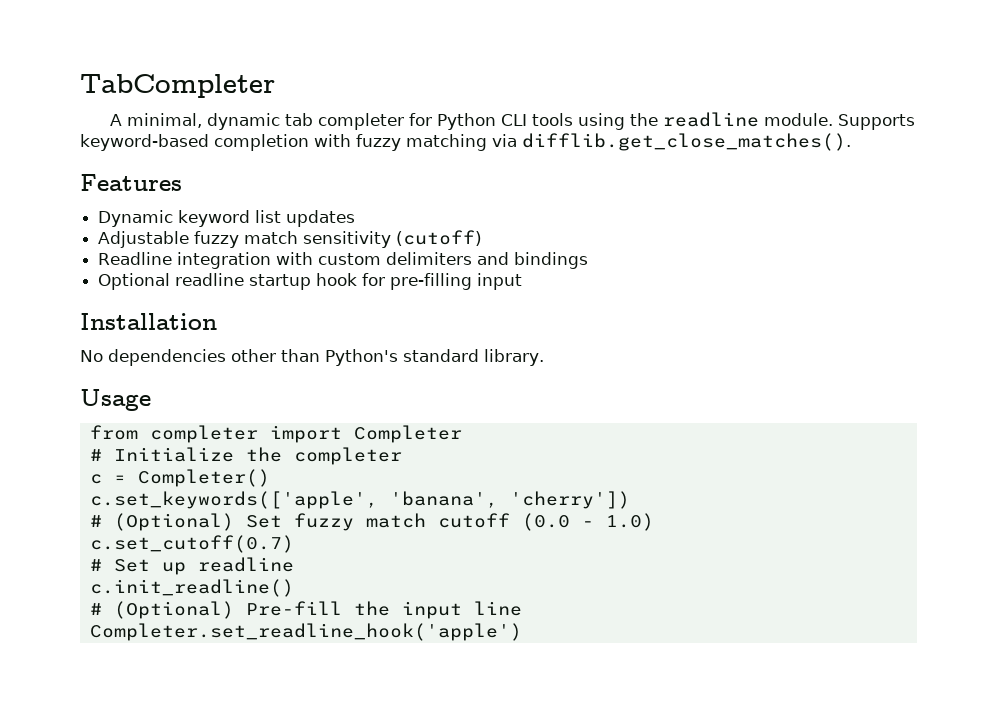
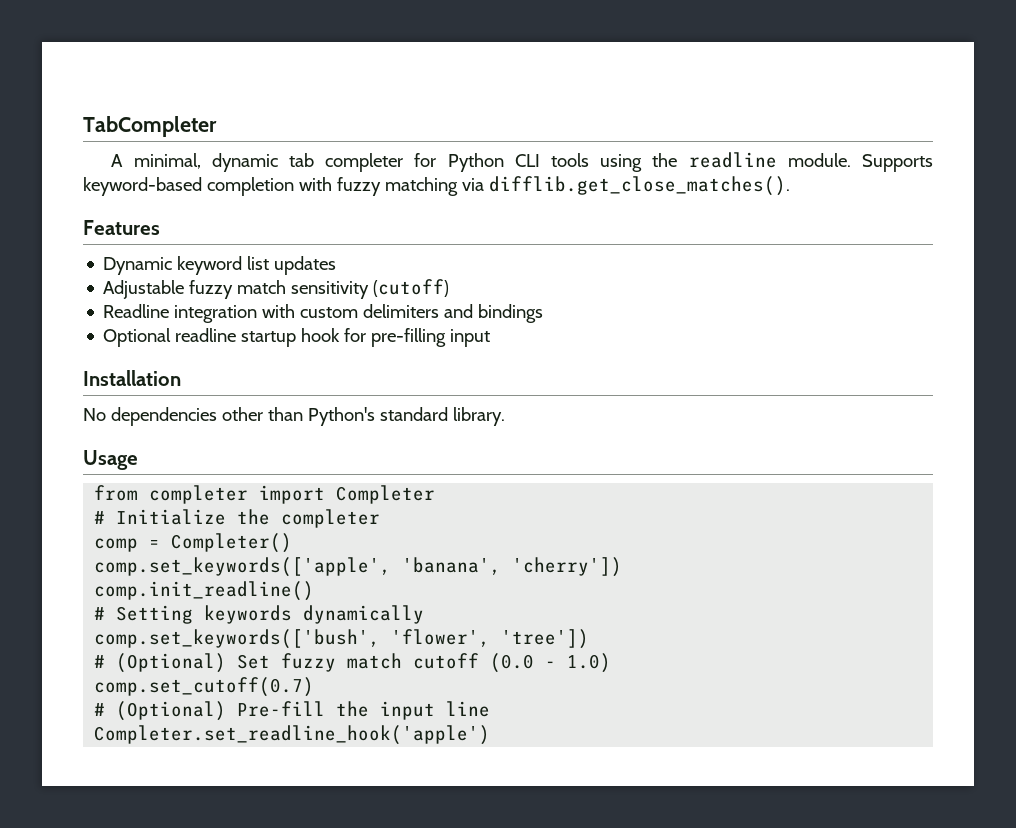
[89,474,102,484] c -> [94,538,139,552] comp
[89,491,378,509] c.set_keywords(['apple', -> [94,557,392,577] comp.set_keywords(['apple',
(630, 500) none -> [94,581,315,601] [94,605,425,624] [94,629,590,649] // comp.init_readline() // # Setting keywords dynamically // comp.set_keywords(['bush', 'flower', 'tree'])
[89,535,294,553] [89,557,294,575] [89,579,294,597] c.set_cutoff(0.7) // # Set up readline // c.init_readline() -> [94,677,315,697] comp.set_cutoff(0.7)

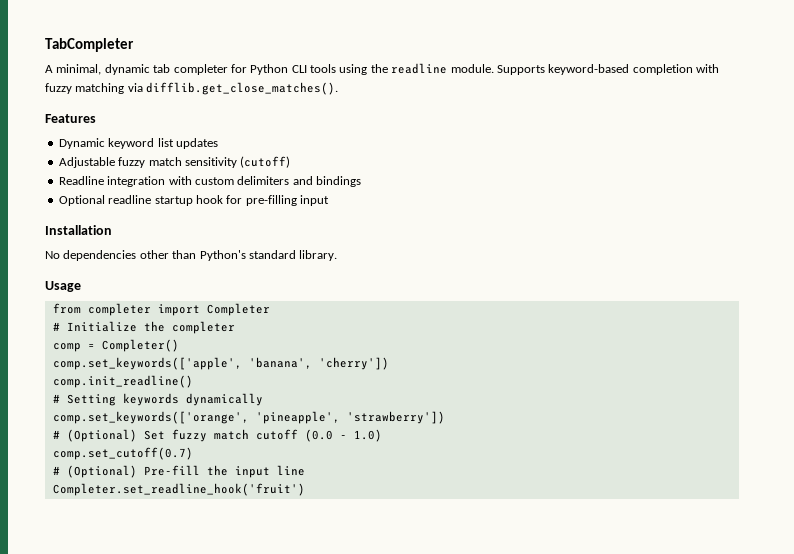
[94,629,590,649] comp.set_keywords(['bush', 'flower', 'tree']) -> [52,411,445,424] comp.set_keywords(['orange', 'pineapple', 'strawberry'])
[94,725,491,745] Completer.set_readline_hook('apple') -> [52,483,305,496] Completer.set_readline_hook('fruit')

